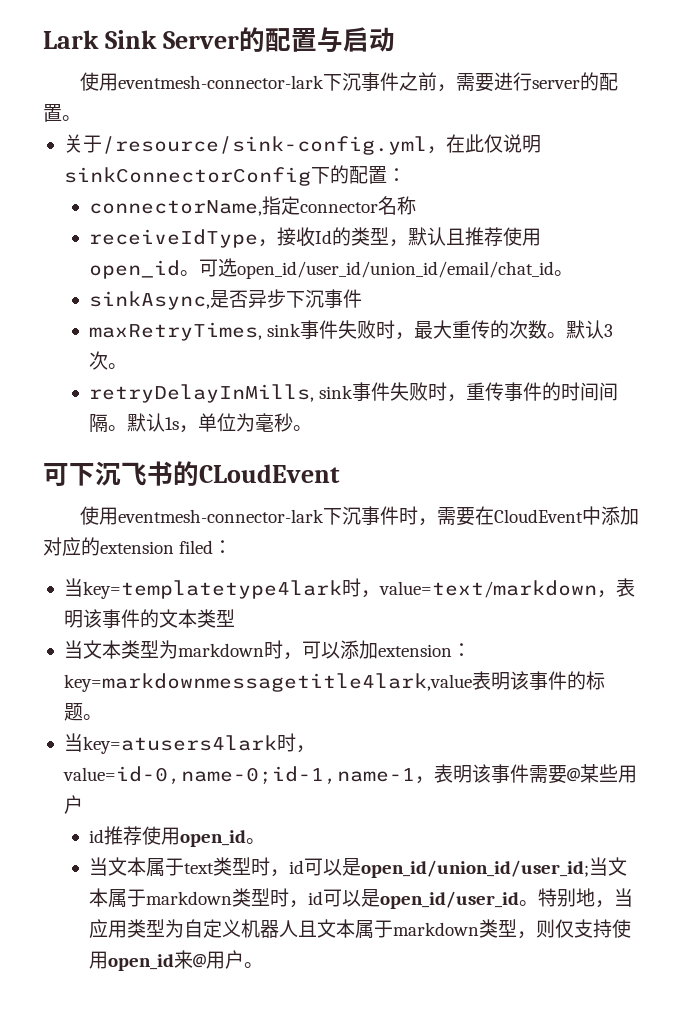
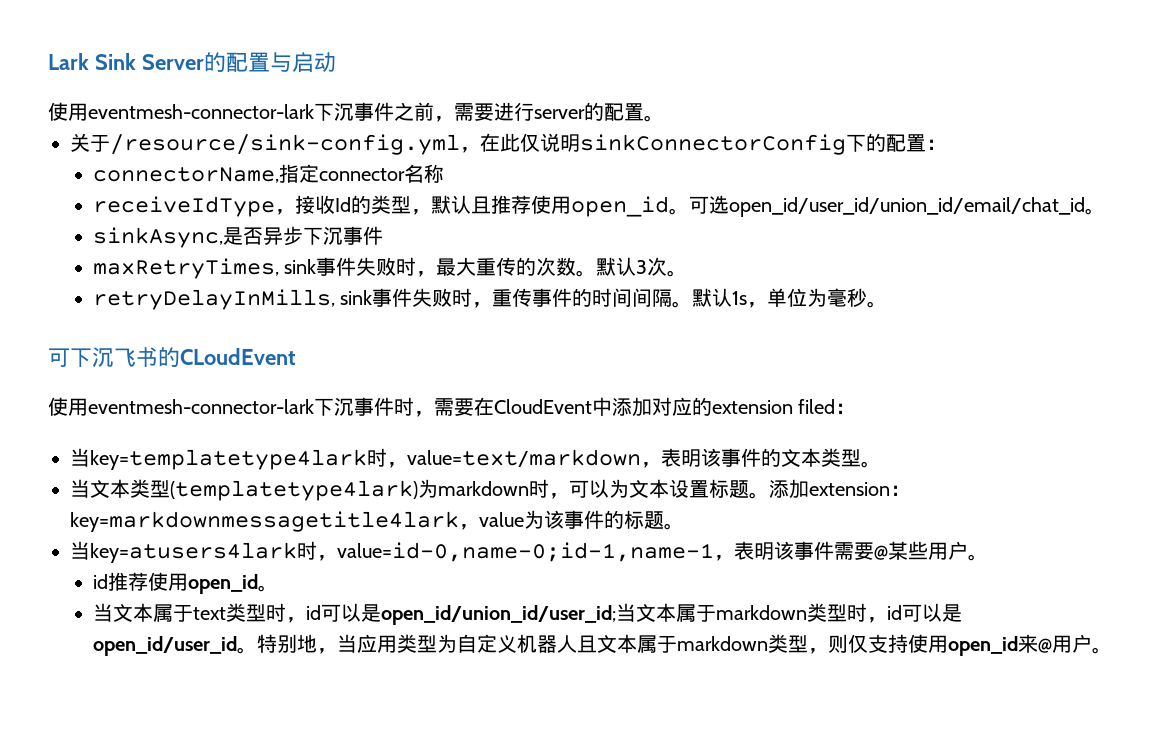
(235, 618) none -> [861,461,881,468] 。
(159, 649) none -> [170,480,418,501] (templatetype4lark)
[339,640,471,659] [63,671,510,692] 添加extension：key=markdownmessagetitle4lark,value表明 -> [609,479,910,499] [70,510,544,532] 为文本设置标题。添加extension：key=markdownmessagetitle4lark，value为
(83, 804) none -> [968,554,988,561] 。

